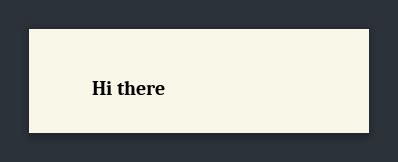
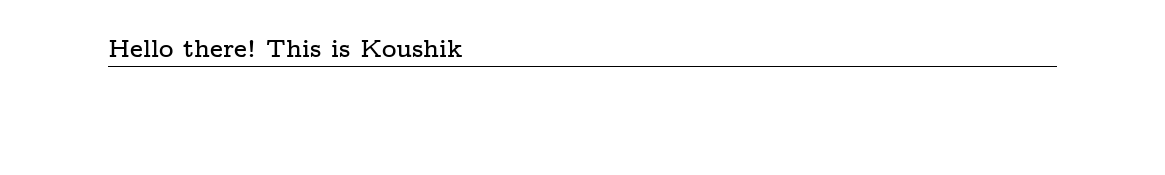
[92,80,166,95] Hi there -> [108,40,462,57] Hello there! This is Koushik

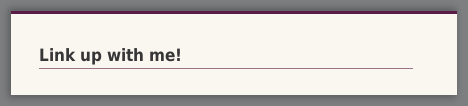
[108,40,462,57] Hello there! This is Koushik -> [39,48,182,65] Link up with me!

